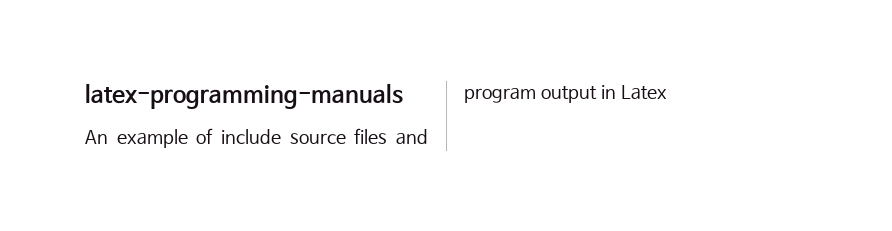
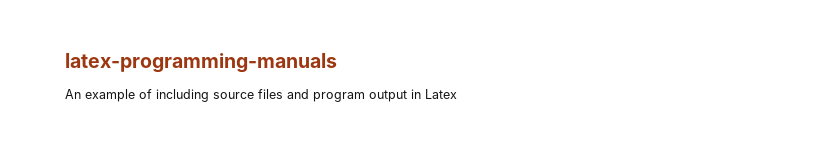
[221,129,281,144] include -> [156,89,209,102] including

